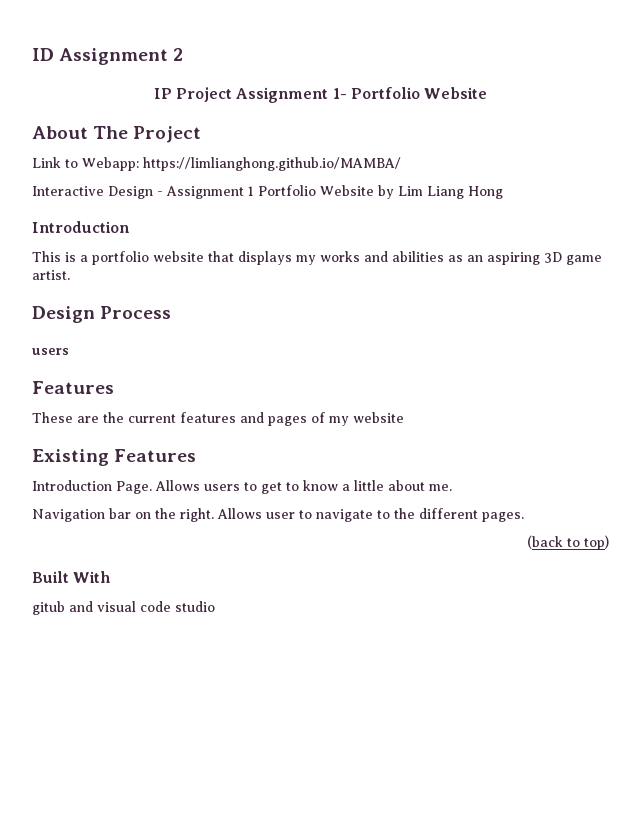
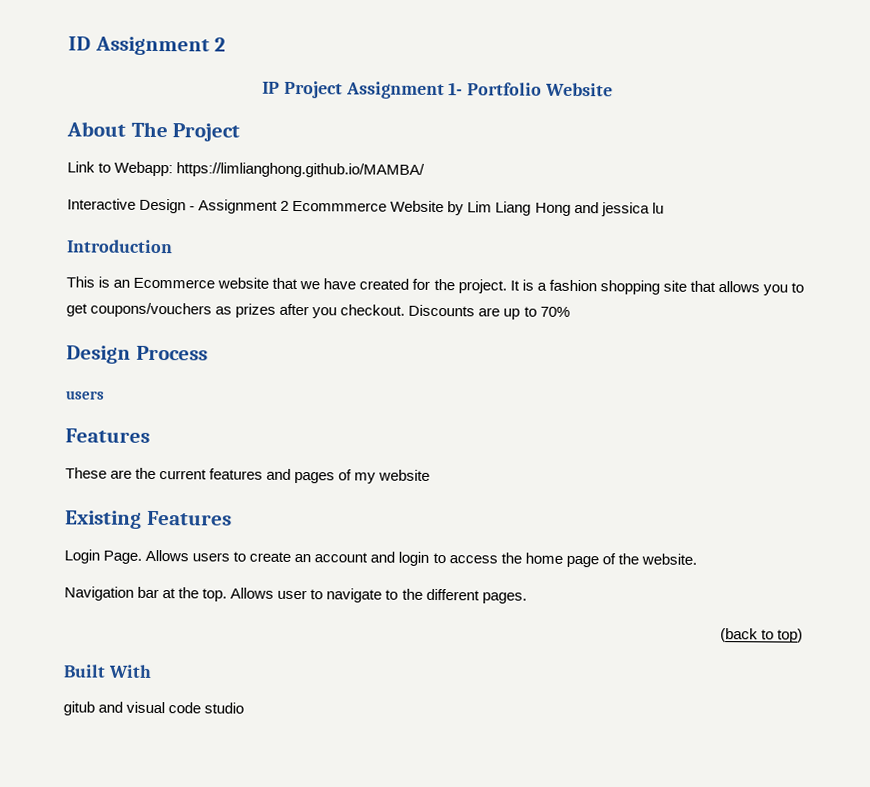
[248,185,316,196] 1 Portfolio -> [280,200,388,212] 2 Ecommmerce
(503, 192) none -> [573,201,664,217] and jessica lu
[80,251,602,265] [32,270,70,280] a portfolio website that displays my works and abilities as an aspiring 3D game artist. -> [113,277,805,296] [66,302,570,320] an Ecommerce website that we have created for the project. It is a fashion shopping site that allows you to get coupons/vouchers as prizes after you checkout. Discounts are up to 70%
[32,480,112,491] Introduction -> [64,549,100,564] Login
[261,480,452,494] get to know a little about me. -> [249,551,697,568] create an account and login to access the home page of the website.
[135,508,214,522] on the right. -> [162,587,228,602] at the top.

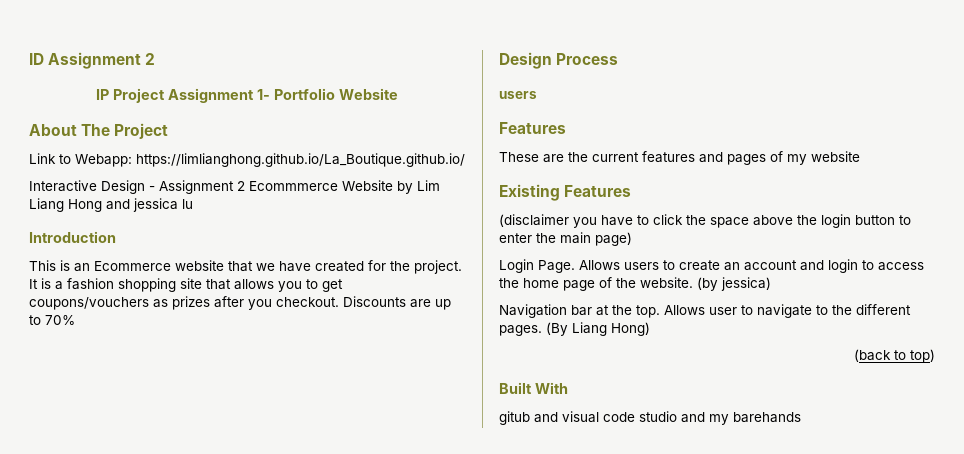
[176,162,426,178] https://limlianghong.github.io/MAMBA/ -> [136,153,465,167] https://limlianghong.github.io/La_Boutique.github.io/
(232, 518) none -> [499,214,911,228] [499,232,632,246] // (disclaimer you have to click the space above the login button to enter the main page)
(697, 559) none -> [697,277,771,291] (by jessica)
(527, 598) none -> [546,322,650,336] (By Liang Hong)
(245, 708) none -> [681,412,801,425] and my barehands

